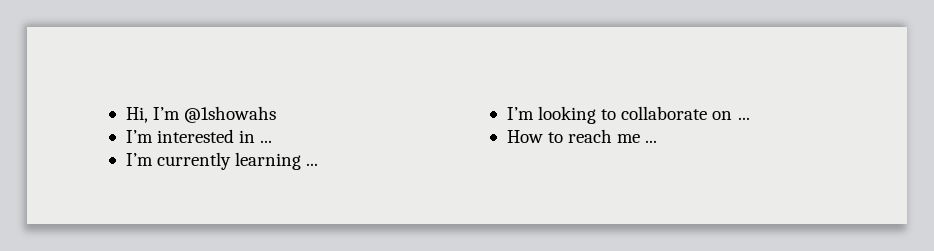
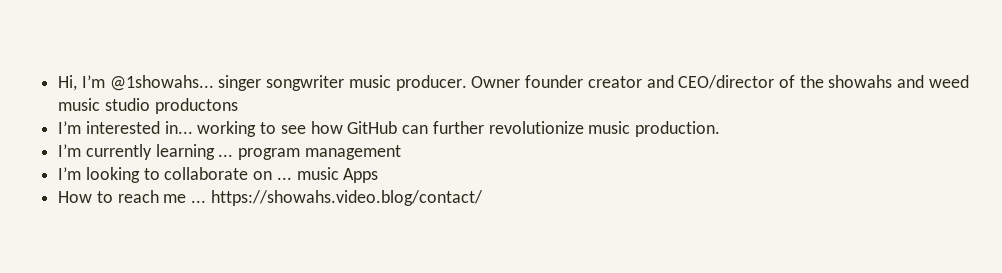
[184,106,277,123] [125,129,273,143] @1showahs // I’m interested in ... -> [109,75,969,91] [58,98,238,114] [58,121,720,137] @1showahs... singer songwriter music producer. Owner founder creator and CEO/director of the showahs and weed music studio productons // I’m interested in... working to see how GitHub can further revolutionize music production.
(319, 164) none -> [238,145,401,160] program management
(750, 118) none -> [296,167,379,183] music Apps
(658, 141) none -> [210,190,483,206] https://showahs.video.blog/contact/

